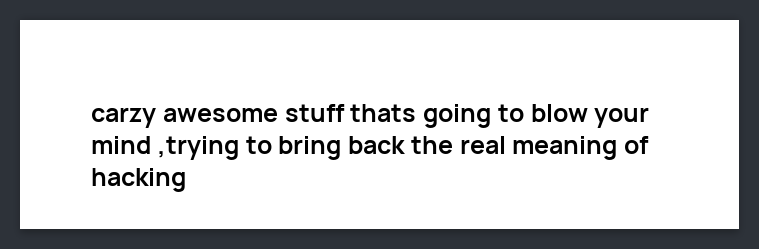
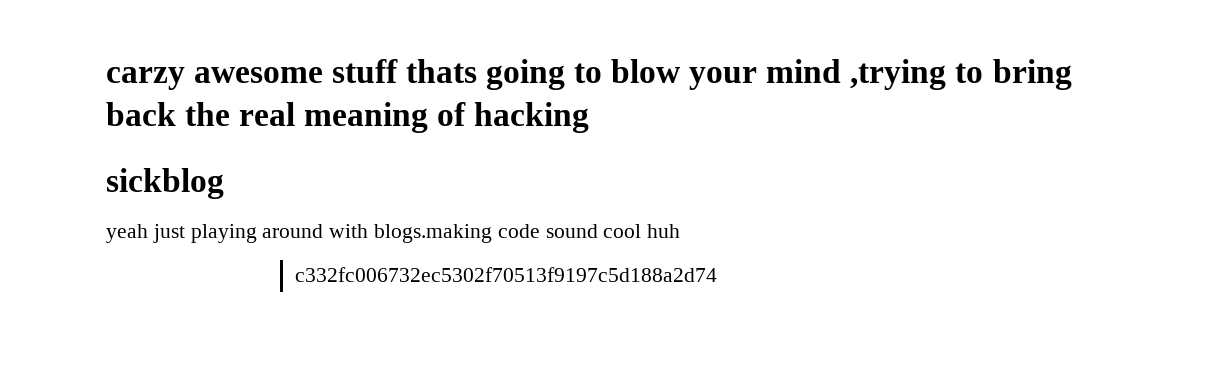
(186, 180) none -> [106,168,224,199] [106,224,681,243] [295,267,718,282] // sickblog // yeah just playing around with blogs.making code sound cool huh // c332fc006732ec5302f70513f9197c5d188a2d74

